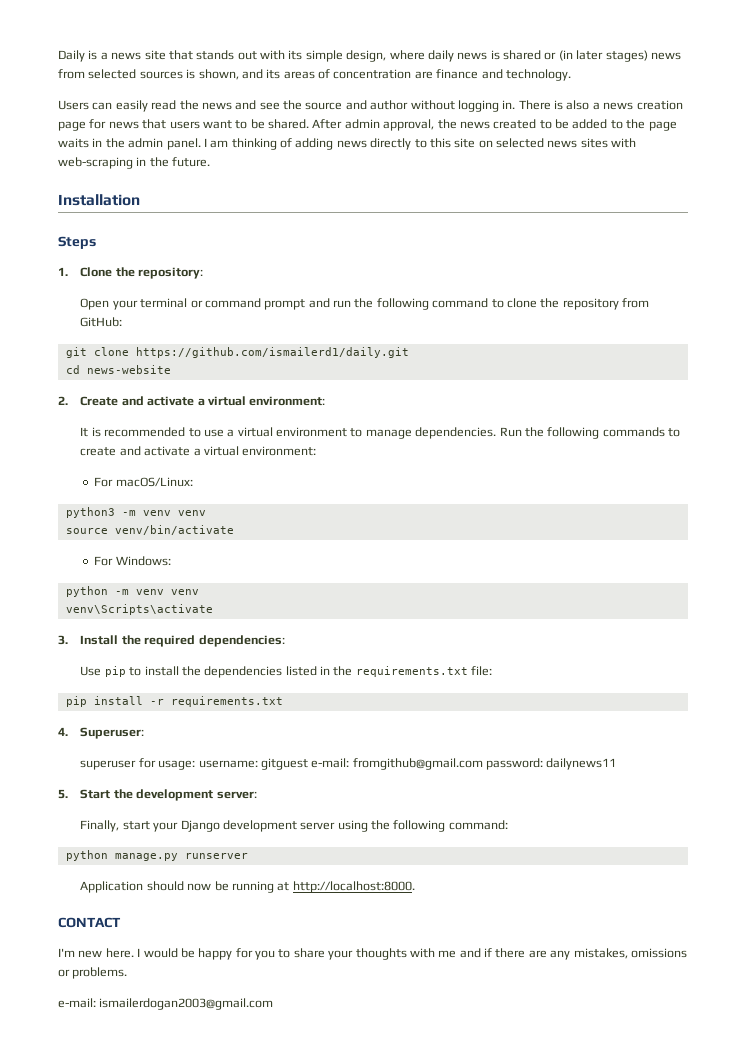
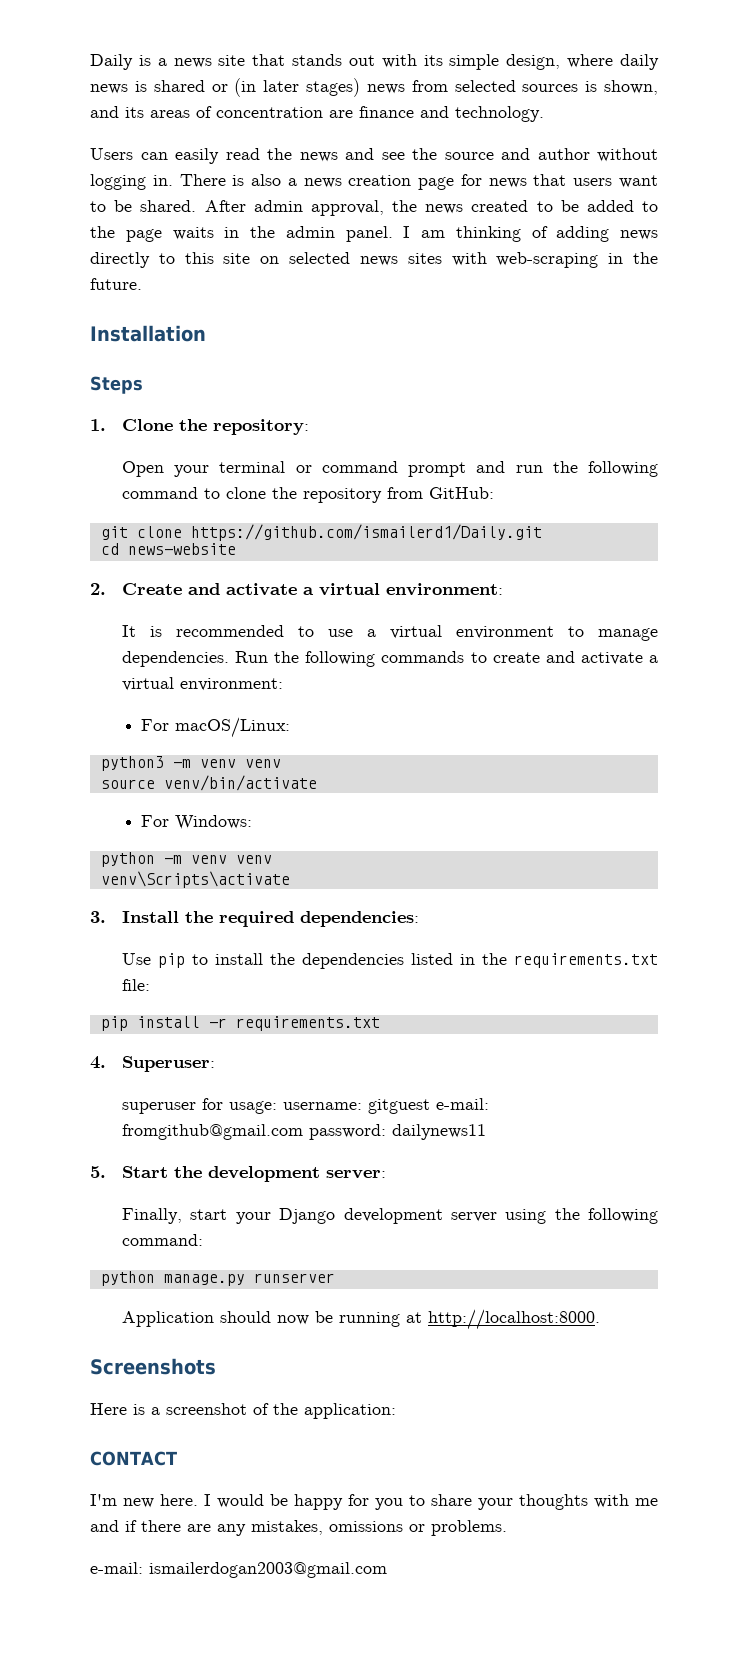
[135,347,409,358] https://github.com/ismailerd1/daily.git -> [190,524,542,541] https://github.com/ismailerd1/Daily.git
(415, 887) none -> [90,1358,216,1375] [90,1403,396,1419] // Screenshots // Here is a screenshot of the application:

